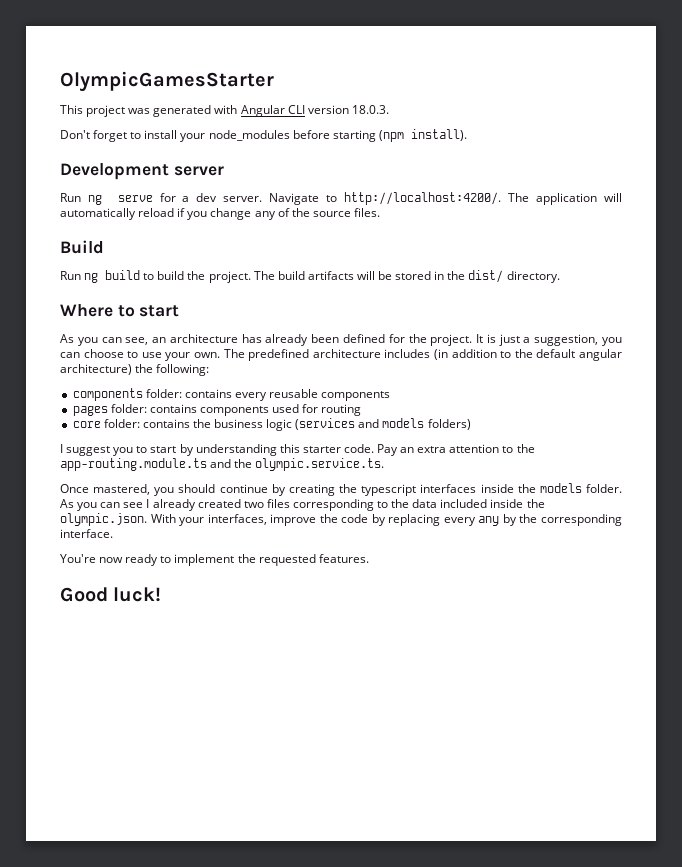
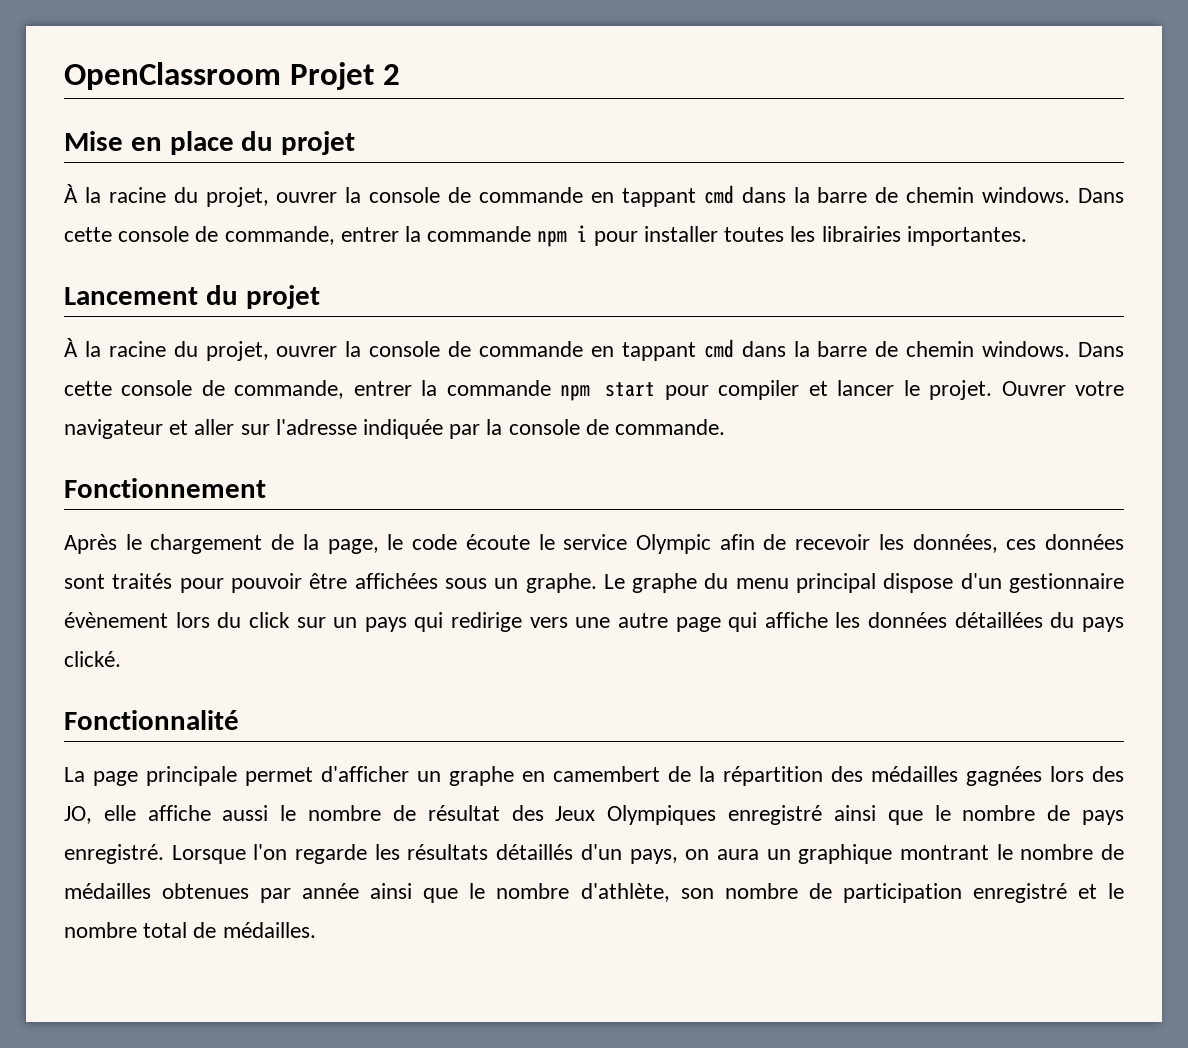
[60,71,274,92] [60,105,389,117] [60,129,467,142] [60,163,224,180] [60,192,622,205] [60,208,380,220] [60,240,104,254] [60,270,560,283] [60,304,180,317] [60,334,622,346] [60,349,623,361] [60,364,210,376] [72,388,391,401] [72,404,362,416] [72,418,471,431] [60,444,535,456] [60,458,385,471] [60,483,622,496] [60,499,545,511] [60,513,623,526] [60,529,113,538] [60,554,369,566] [60,587,162,602] OlympicGamesStarter // This project was generated with Angular CLI version 18.0.3. // Don't forget to install your node_modules before starting (npm install). // Development server // Run ng serve for a dev server. Navigate to http://localhost:4200/. The application will automatically reload if you change any of the source files. // Build // Run ng build to build the project. The build artifacts will be stored in the dist/ directory. // Where to start // As you can see, an architecture has already been defined for the project. It is just a suggestion, you can choose to use your own. The predefined architecture includes (in addition to the default angular architecture) the following: // components folder: contains every reusable components // pages folder: contains components used for routing // core folder: contains the business logic (services and models folders) // I suggest you to start by understanding this starter code. Pay an extra attention to the app-routing.module.ts and the olympic.service.ts. // Once mastered, you should continue by creating the typescript interfaces inside the models folder. As you can see I already created two files corresponding to the data included inside the olympic.json. With your interfaces, improve the code by replacing every any by the corresponding interface. // You're now ready to implement the requested features. // Good luck! -> [64,62,400,90] [64,131,356,155] [64,184,1125,207] [64,225,1027,247] [64,285,320,309] [64,338,1125,361] [64,380,1124,401] [64,419,726,439] [64,478,266,498] [64,534,1124,554] [64,573,1124,593] [64,612,1125,632] [64,651,121,667] [64,710,239,730] [64,766,1124,786] [64,805,1125,825] [64,844,1124,864] [64,883,1124,903] [64,922,316,938] OpenClassroom Projet 2 // Mise en place du projet // À la racine du projet, ouvrer la console de commande en tappant cmd dans la barre de chemin windows. Dans cette console de commande, entrer la commande npm i pour installer toutes les librairies importantes. // Lancement du projet // À la racine du projet, ouvrer la console de commande en tappant cmd dans la barre de chemin windows. Dans cette console de commande, entrer la commande npm start pour compiler et lancer le projet. Ouvrer votre navigateur et aller sur l'adresse indiquée par la console de commande. // Fonctionnement // Après le chargement de la page, le code écoute le service Olympic afin de recevoir les données, ces données sont traités pour pouvoir être affichées sous un graphe. Le graphe du menu principal dispose d'un gestionnaire évènement lors du click sur un pays qui redirige vers une autre page qui affiche les données détaillées du pays clické. // Fonctionnalité // La page principale permet d'afficher un graphe en camembert de la répartition des médailles gagnées lors des JO, elle affiche aussi le nombre de résultat des Jeux Olympiques enregistré ainsi que le nombre de pays enregistré. Lorsque l'on regarde les résultats détaillés d'un pays, on aura un graphique montrant le nombre de médailles obtenues par année ainsi que le nombre d'athlète, son nombre de participation enregistré et le nombre total de médailles.

